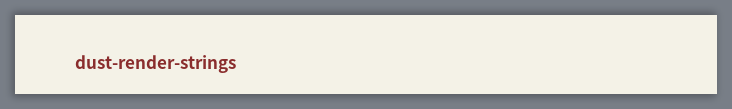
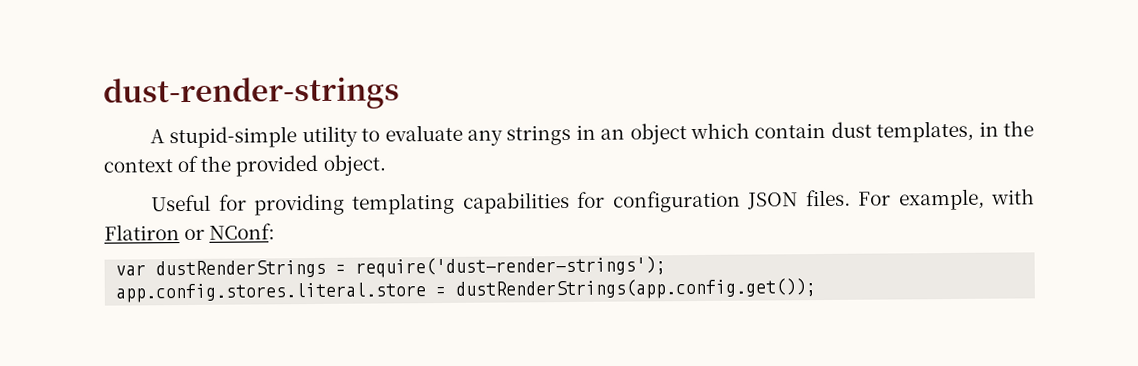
(236, 64) none -> [150,120,1034,149] [103,154,386,177] [151,188,1035,216] [104,223,276,241] [115,256,667,279] [115,278,817,303] // A stupid-simple utility to evaluate any strings in an object which contain dust templates, in the context of the provided object. // Useful for providing templating capabilities for configuration JSON files. For example, with Flatiron or NConf: // var dustRenderStrings = require('dust-render-strings'); // app.config.stores.literal.store = dustRenderStrings(app.config.get());

